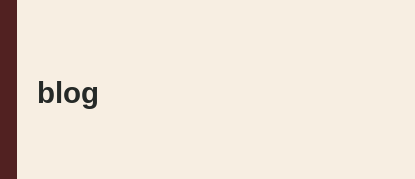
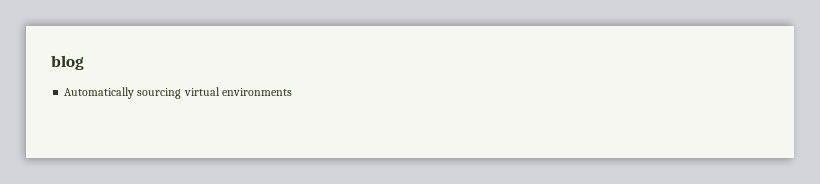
(99, 95) none -> [64,87,292,99] // Automatically sourcing virtual environments

